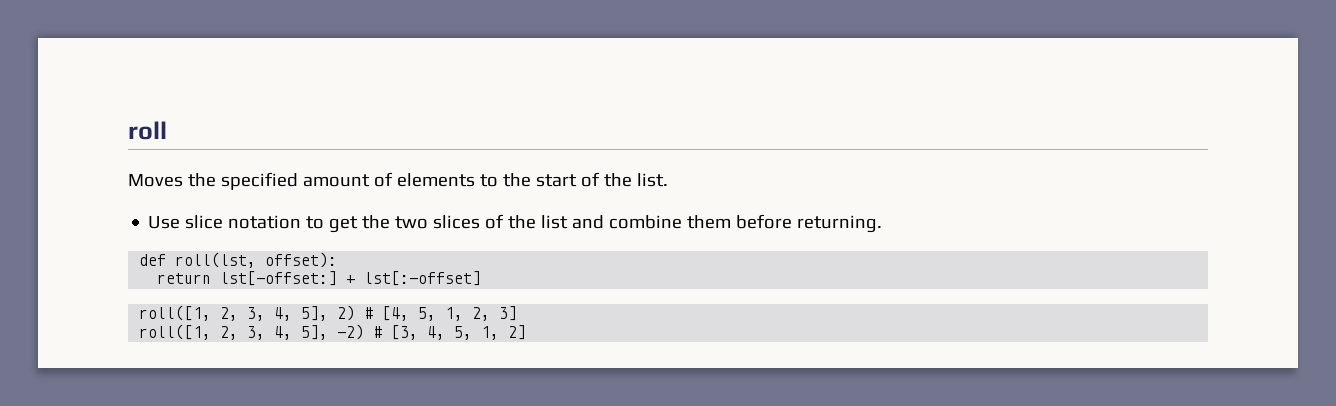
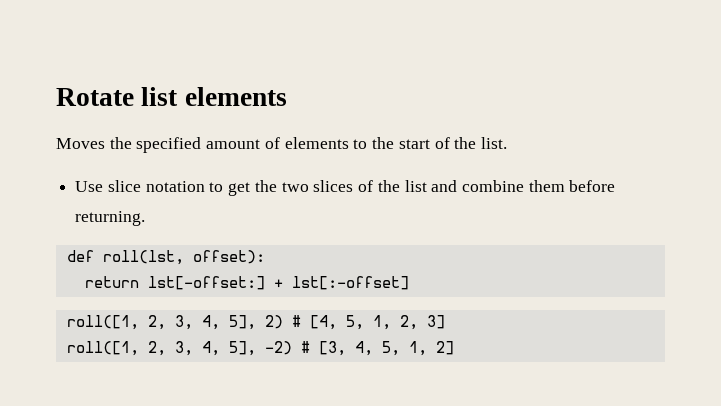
[128,121,167,140] roll -> [56,87,287,106] Rotate list elements

